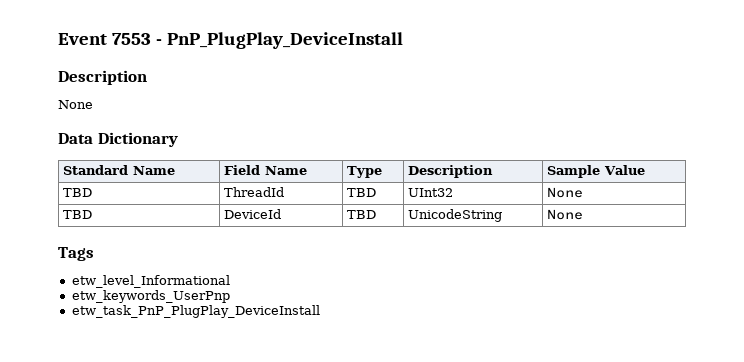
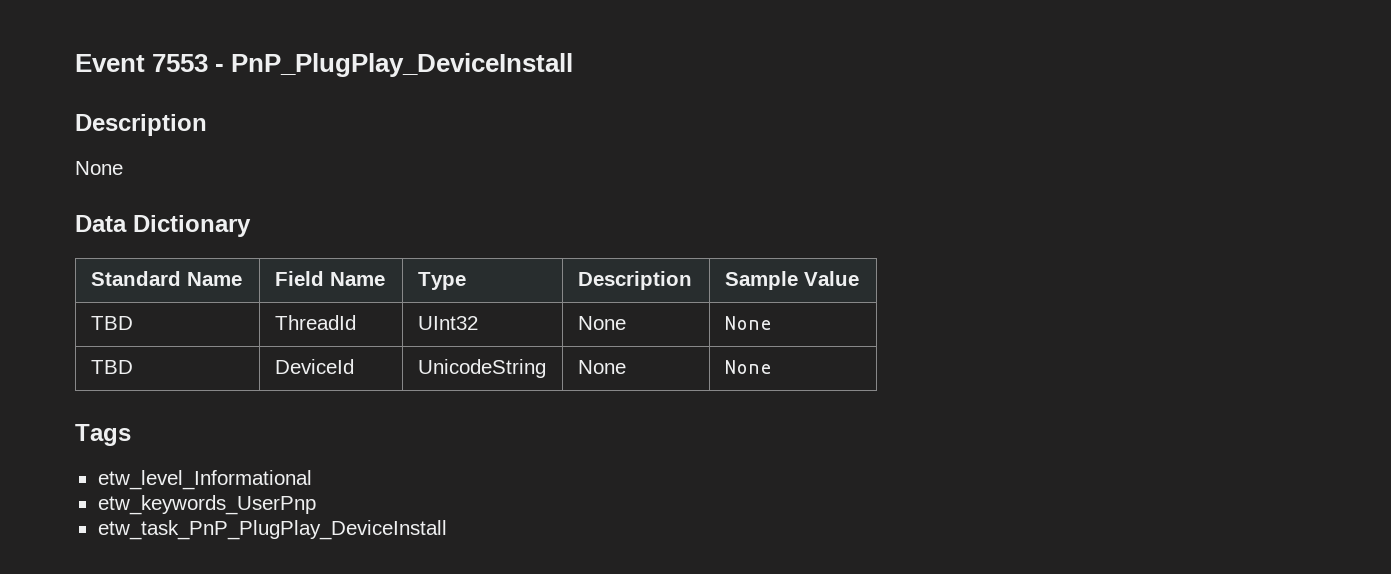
[347,188,377,197] [408,188,454,197] TBD | UInt32 -> [417,316,478,330] [577,316,626,330] UInt32 | None
[347,210,377,219] [408,209,503,222] TBD | UnicodeString -> [417,359,546,378] [577,360,626,374] UnicodeString | None

